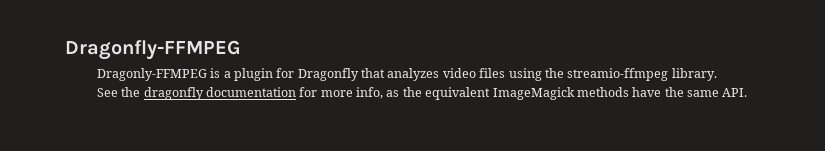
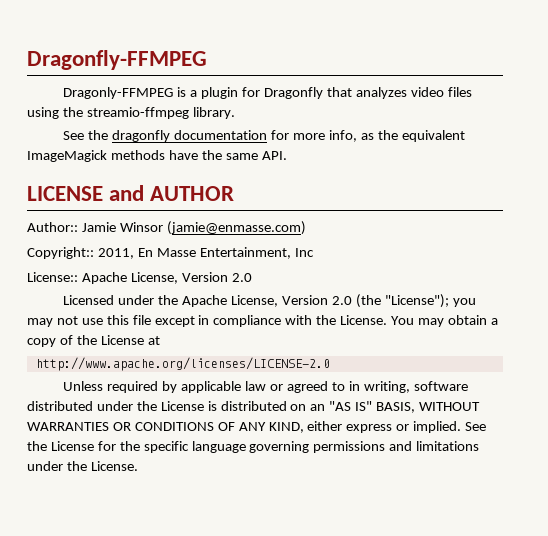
(748, 92) none -> [27,185,235,201] [27,221,306,235] [27,247,314,259] [27,272,252,284] [63,294,476,308] [27,315,498,327] [27,335,160,347] [35,357,330,371] [63,381,468,393] [27,401,481,413] [27,421,487,433] [27,441,480,453] [27,461,138,471] // LICENSE and AUTHOR // Author:: Jamie Winsor (jamie@enmasse.com) // Copyright:: 2011, En Masse Entertainment, Inc // License:: Apache License, Version 2.0 // Licensed under the Apache License, Version 2.0 (the "License"); you may not use this file except in compliance with the License. You may obtain a copy of the License at // http://www.apache.org/licenses/LICENSE-2.0 // Unless required by applicable law or agreed to in writing, software distributed under the License is distributed on an "AS IS" BASIS, WITHOUT WARRANTIES OR CONDITIONS OF ANY KIND, either express or implied. See the License for the specific language governing permissions and limitations under the License.

